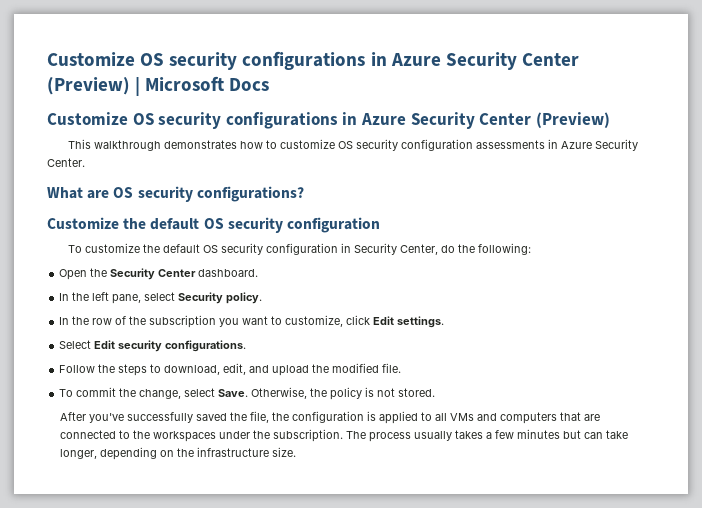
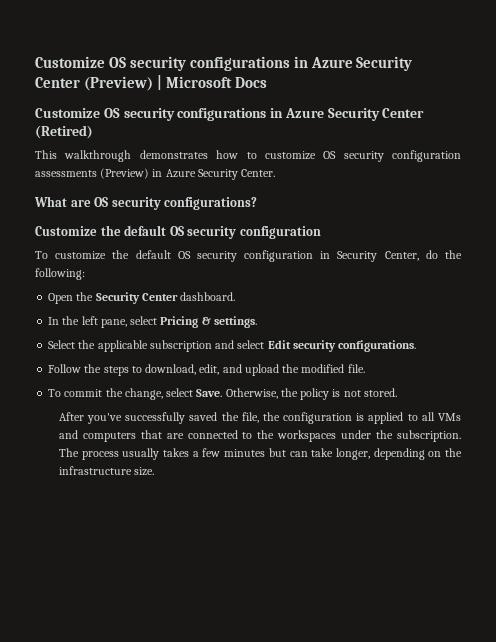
[535,112,610,128] (Preview) -> [35,125,93,139] (Retired)
(545, 144) none -> [100,168,150,179] (Preview)
[178,292,263,304] [59,315,445,328] [59,340,92,349] Security policy. // In the row of the subscription you want to customize, click Edit settings. // Select -> [160,316,257,328] [48,340,265,352] Pricing & settings. // Select the applicable subscription and select

